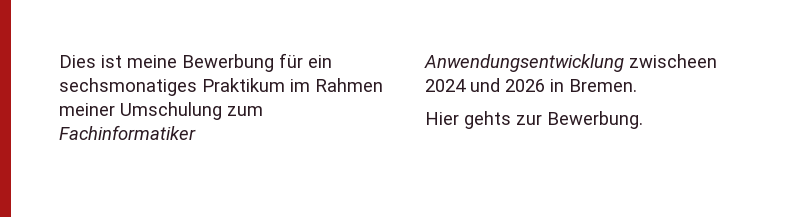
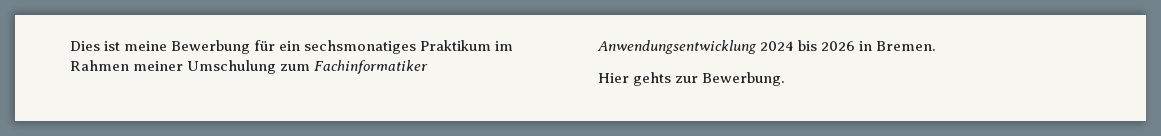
[629,54,717,68] [425,78,500,92] zwischeen 2024 und -> [760,40,818,51] 2024 bis

